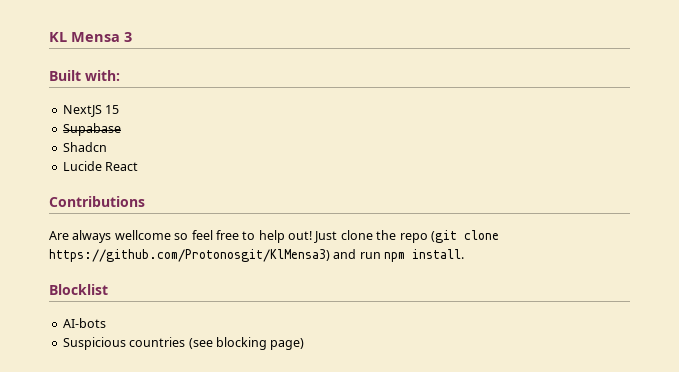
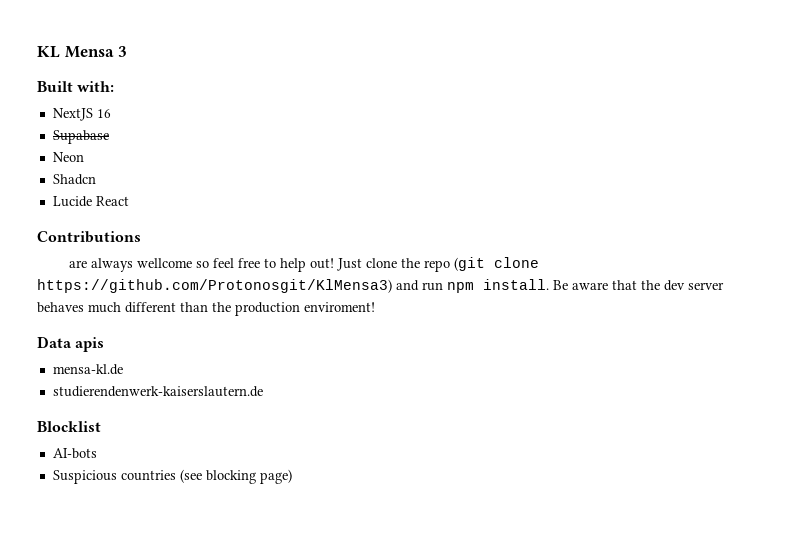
[105,105,120,114] 15 -> [96,109,111,118] 16
(121, 129) none -> [52,152,84,162] // Neon
[49,231,69,240] Are -> [69,260,88,268] are
(465, 254) none -> [553,280,724,291] [37,302,375,316] [37,336,105,352] [52,364,123,375] [52,386,263,397] Be aware that the dev server behaves much different than the production enviroment! // Data apis // mensa-kl.de // studierendenwerk-kaiserslautern.de

